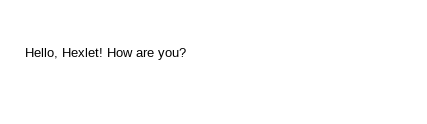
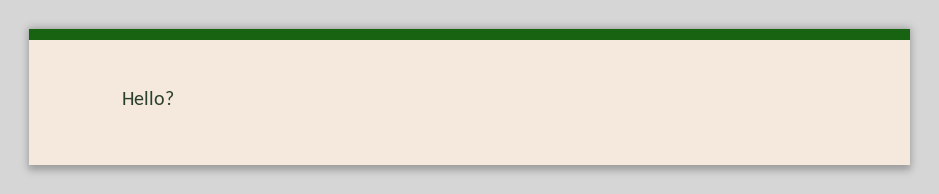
[25,48,186,60] Hello, Hexlet! How are you? -> [122,91,174,105] Hello?

